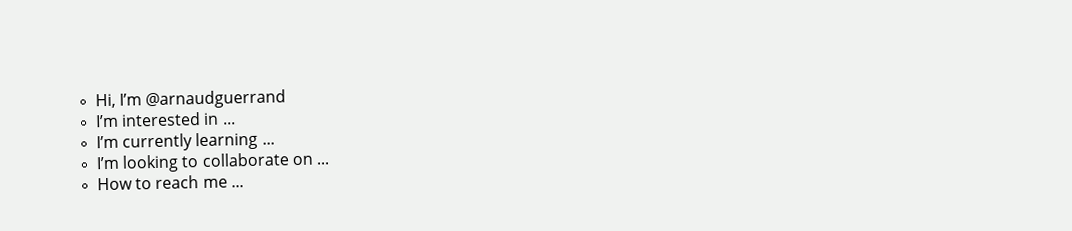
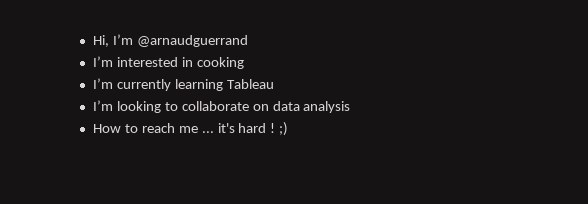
[222,121,236,125] ... -> [196,57,244,69] cooking
[261,141,275,145] ... -> [226,79,274,89] Tableau
[316,161,330,165] ... -> [272,101,351,113] data analysis
(244, 186) none -> [217,122,289,136] it's hard ! ;)

